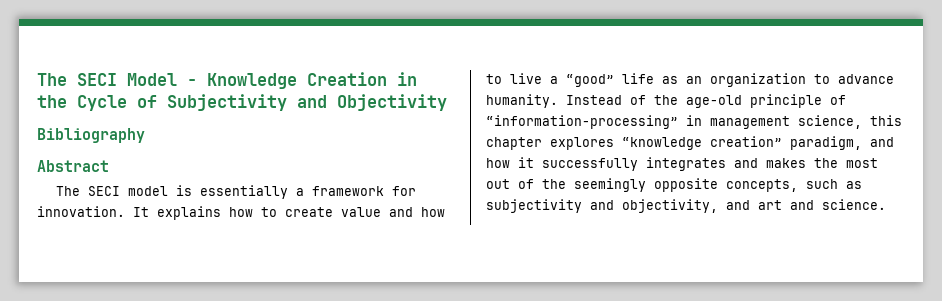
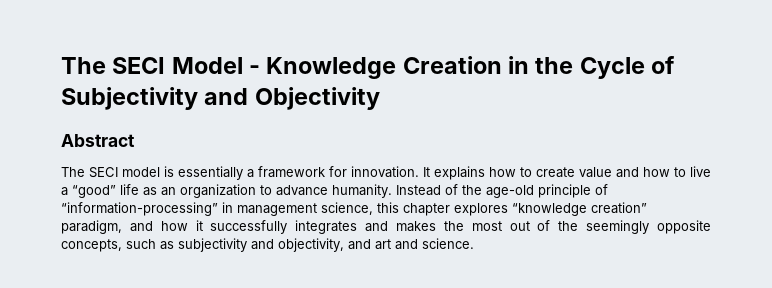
[37,128,145,143] // Bibliography -> (380, 98) none

